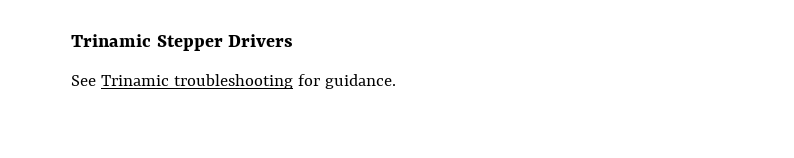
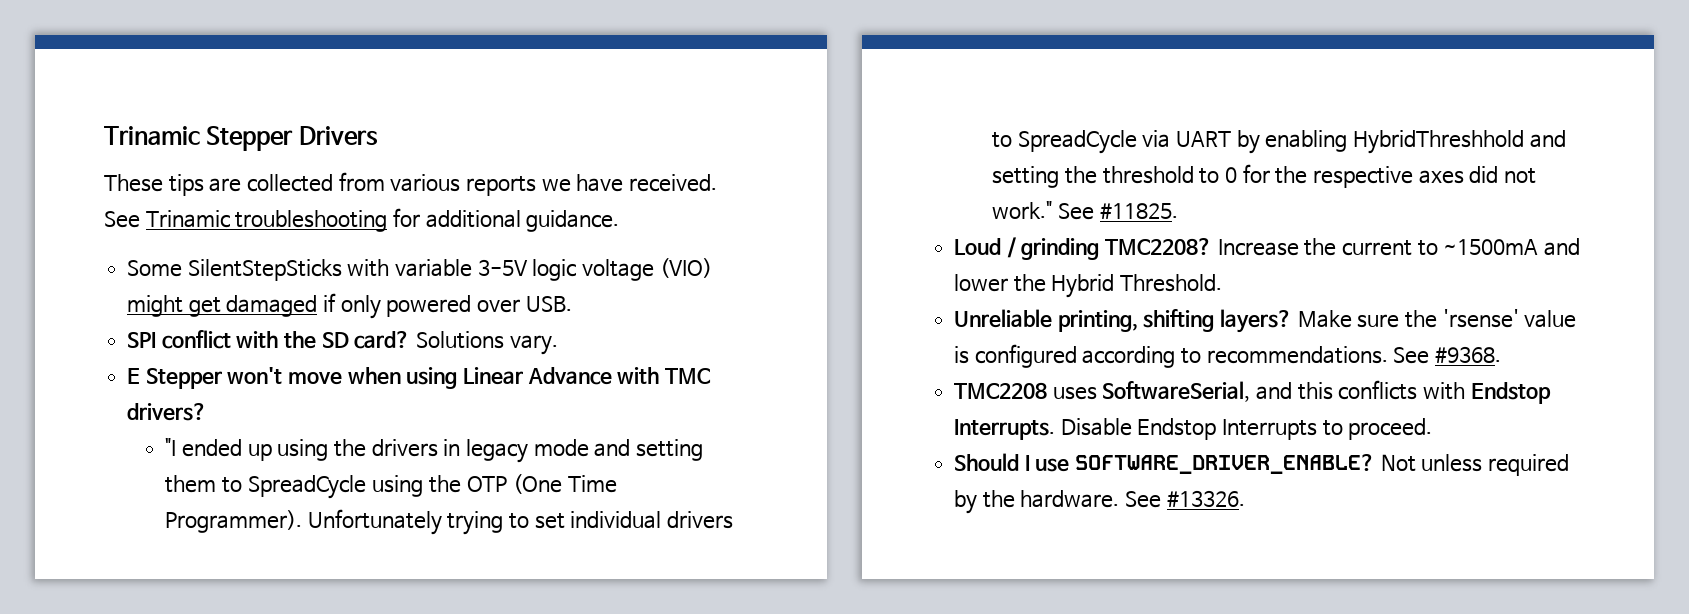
(294, 40) none -> [104,172,717,196] These tips are collected from various reports we have received.
(320, 80) none -> [425,210,521,228] additional
(396, 81) none -> [127,258,712,281] [127,293,572,319] [127,330,558,355] [127,367,712,389] [127,403,208,421] [165,438,703,463] [165,474,617,499] [165,509,734,535] [992,130,1566,154] [992,164,1536,188] [992,201,1178,220] [954,237,1581,260] [954,274,1223,298] [954,309,1577,333] [954,344,1502,368] [954,380,1551,404] [954,418,1433,440] [954,453,1570,476] [954,490,1245,514] // Some SilentStepSticks with variable 3-5V logic voltage (VIO) might get damaged if only powered over USB. // SPI conflict with the SD card? Solutions vary. // E Stepper won't move when using Linear Advance with TMC drivers? // "I ended up using the drivers in legacy mode and setting them to SpreadCycle using the OTP (One Time Programmer). Unfortunately trying to set individual drivers to SpreadCycle via UART by enabling HybridThreshhold and setting the threshold to 0 for the respective axes did not work." See #11825. // Loud / grinding TMC2208? Increase the current to ~1500mA and lower the Hybrid Threshold. // Unreliable printing, shifting layers? Make sure the 'rsense' value is configured according to recommendations. See #9368. // TMC2208 uses SoftwareSerial, and this conflicts with Endstop Interrupts. Disable Endstop Interrupts to proceed. // Should I use SOFTWARE_DRIVER_ENABLE? Not unless required by the hardware. See #13326.

